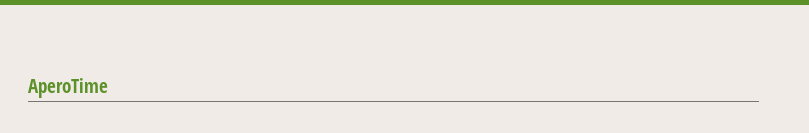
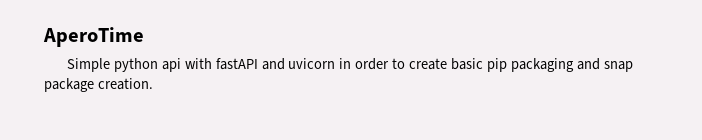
(108, 88) none -> [66,58,633,72] [44,78,153,92] // Simple python api with fastAPI and uvicorn in order to create basic pip packaging and snap package creation.

